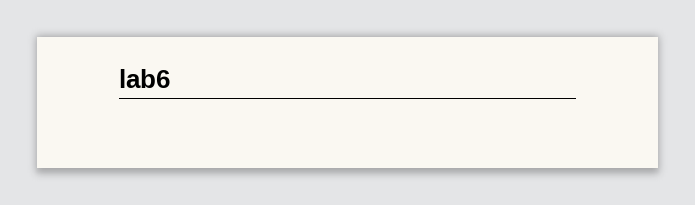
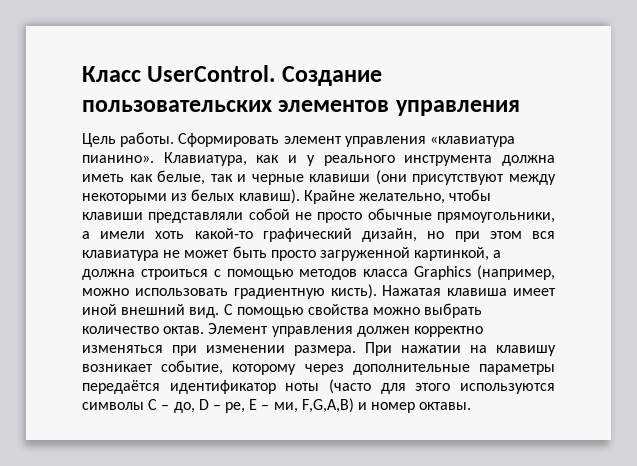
[119,69,170,88] lab6 -> [82,65,382,86] [82,100,520,116] [82,132,515,147] [82,152,555,166] [82,170,556,185] [82,189,492,204] [82,208,555,223] [82,228,555,242] [82,246,502,261] [82,265,555,280] [82,284,556,299] [82,303,483,318] [82,323,483,337] [82,342,556,356] [82,360,555,375] [82,379,555,394] [82,398,472,413] Класс UserControl. Создание пользовательских элементов управления // Цель работы. Сформировать элемент управления «клавиатура пианино». Клавиатура, как и у реального инструмента должна иметь как белые, так и черные клавиши (они присутствуют между некоторыми из белых клавиш). Крайне желательно, чтобы клавиши представляли собой не просто обычные прямоугольники, а имели хоть какой-то графический дизайн, но при этом вся клавиатура не может быть просто загруженной картинкой, а должна строиться с помощью методов класса Graphics (например, можно использовать градиентную кисть). Нажатая клавиша имеет иной внешний вид. С помощью свойства можно выбрать количество октав. Элемент управления должен корректно изменяться при изменении размера. При нажатии на клавишу возникает событие, которому через дополнительные параметры передаётся идентификатор ноты (часто для этого используются символы C – до, D – ре, E – ми, F,G,A,B) и номер октавы.

